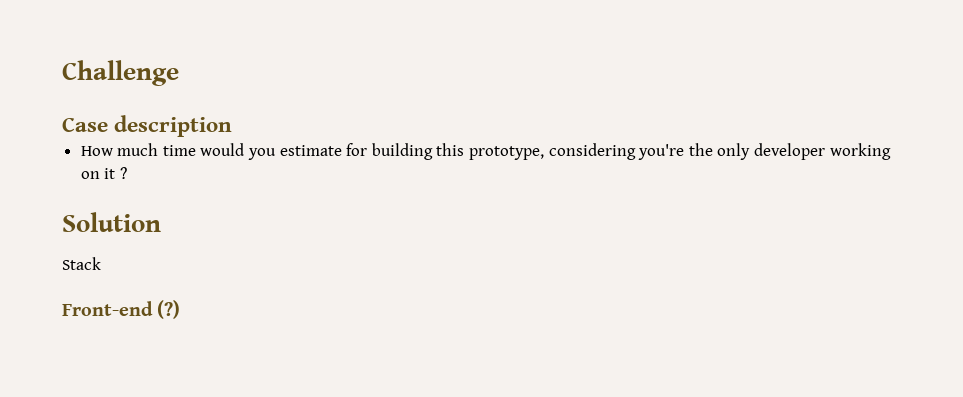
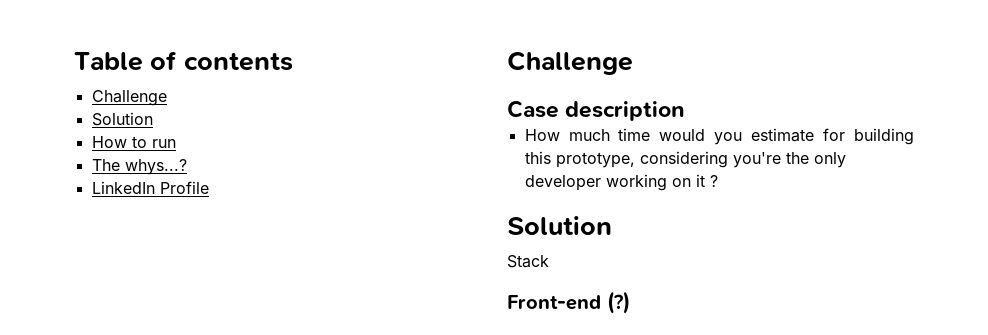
(62, 73) none -> [74,51,293,71] [91,90,167,106] [91,112,153,126] [91,136,176,148] [91,159,187,175] [91,181,209,194] Table of contents // Challenge // Solution // How to run // The whys...? // LinkedIn Profile //

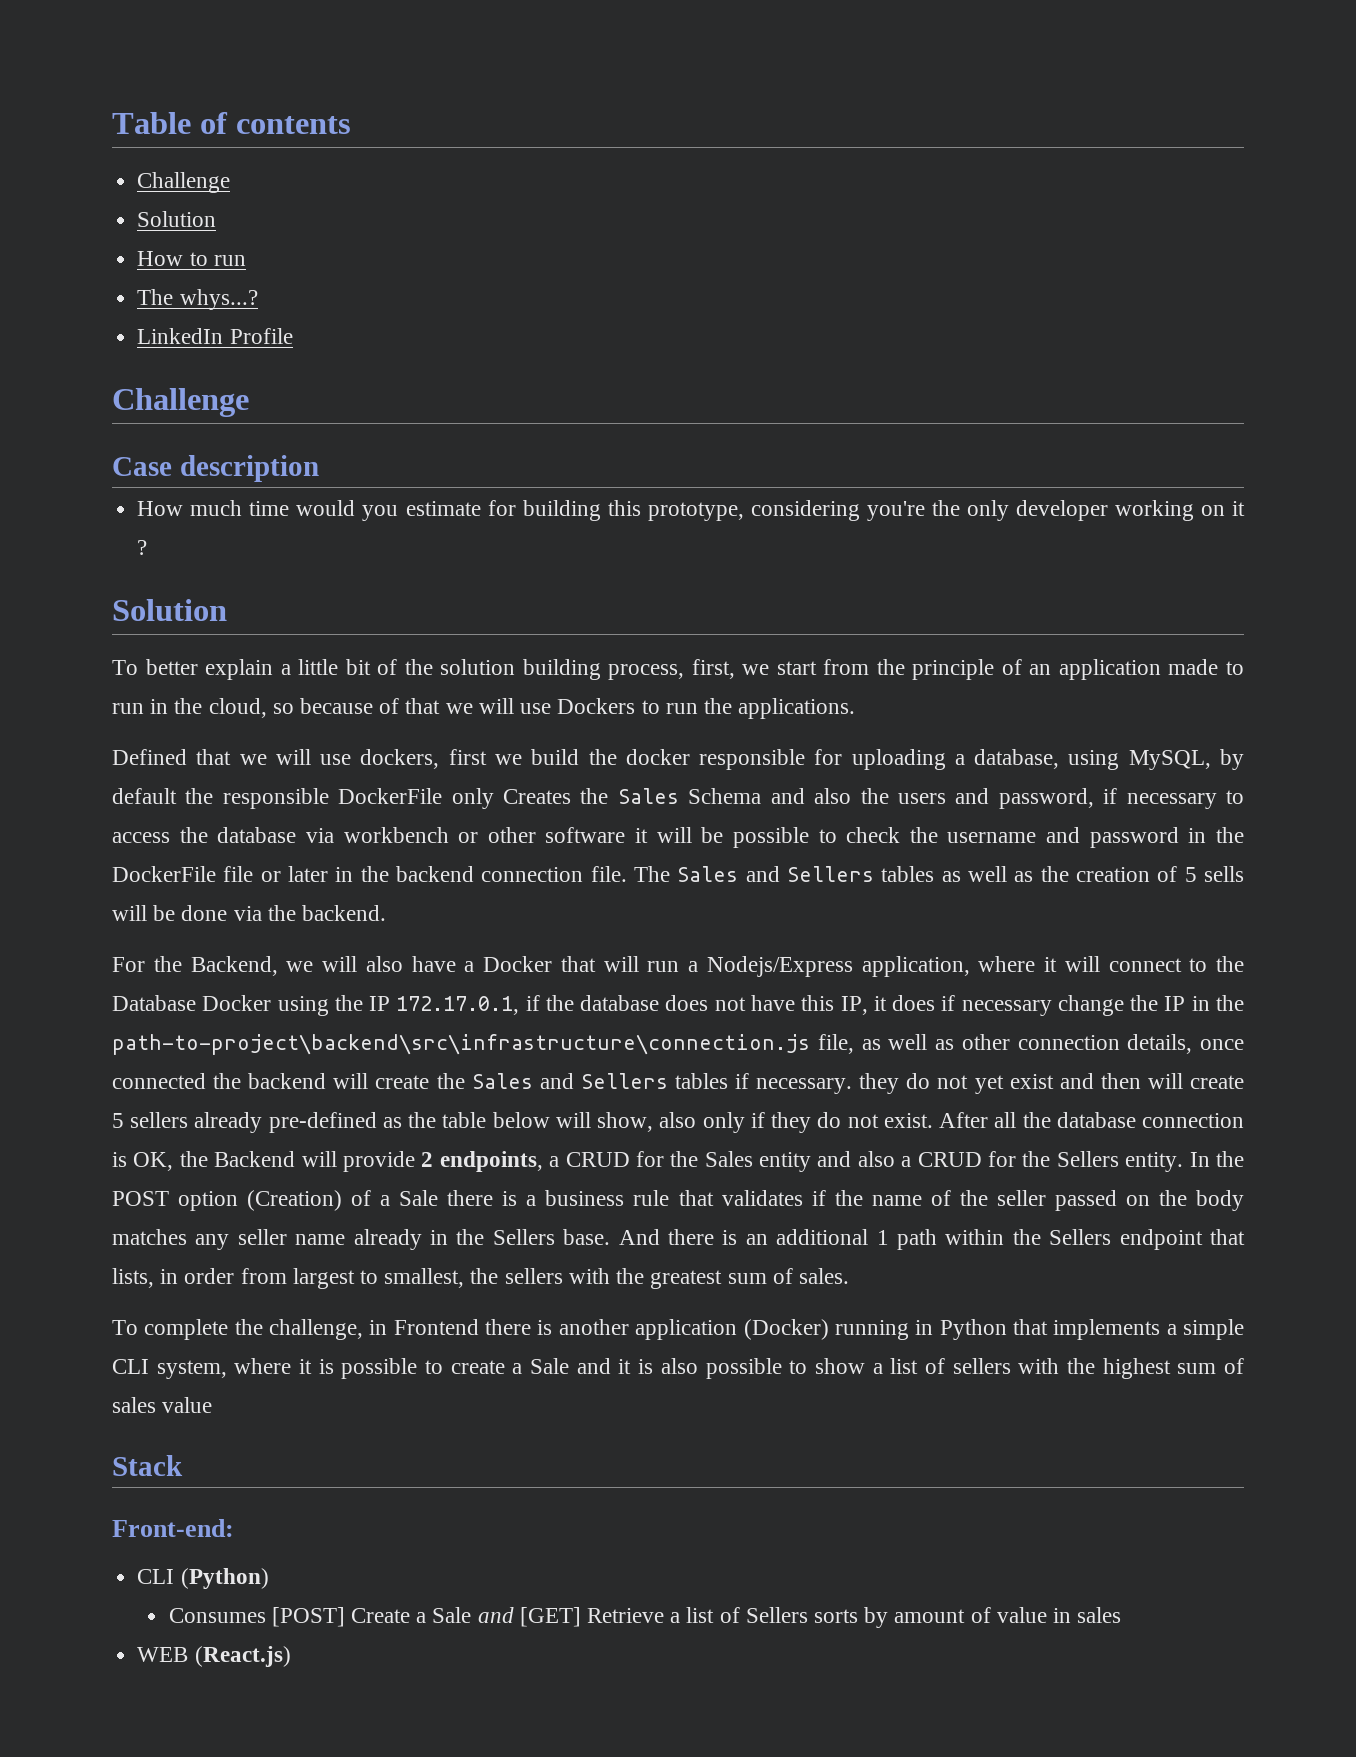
[507,255,549,268] [507,291,630,314] Stack // Front-end (?) -> [112,659,1244,680] [112,698,856,719] [112,749,1245,770] [112,788,1244,809] [112,827,1244,848] [112,866,1245,882] [112,905,387,921] [112,956,1244,977] [112,995,1244,1016] [112,1034,1244,1055] [112,1073,1244,1094] [112,1112,1244,1133] [112,1151,1245,1172] [112,1190,1244,1211] [112,1229,1245,1250] [112,1268,849,1289] [112,1319,1244,1340] [112,1358,1244,1379] [112,1397,213,1413] [112,1455,183,1476] [112,1519,234,1537] [137,1568,269,1589] [168,1607,1122,1628] [137,1646,291,1667] To better explain a little bit of the solution building process, first, we start from the principle of an application made to run in the cloud, so because of that we will use Dockers to run the applications. // Defined that we will use dockers, first we build the docker responsible for uploading a database, using MySQL, by default the responsible DockerFile only Creates the Sales Schema and also the users and password, if necessary to access the database via workbench or other software it will be possible to check the username and password in the DockerFile file or later in the backend connection file. The Sales and Sellers tables as well as the creation of 5 sells will be done via the backend. // For the Backend, we will also have a Docker that will run a Nodejs/Express application, where it will connect to the Database Docker using the IP 172.17.0.1, if the database does not have this IP, it does if necessary change the IP in the path-to-project\backend\src\infrastructure\connection.js file, as well as other connection details, once connected the backend will create the Sales and Sellers tables if necessary. they do not yet exist and then will create 5 sellers already pre-defined as the table below will show, also only if they do not exist. After all the database connection is OK, the Backend will provide 2 endpoints, a CRUD for the Sales entity and also a CRUD for the Sellers entity. In the POST option (Creation) of a Sale there is a business rule that validates if the name of the seller passed on the body matches any seller name already in the Sellers base. And there is an additional 1 path within the Sellers endpoint that lists, in order from largest to smallest, the sellers with the greatest sum of sales. // To complete the challenge, in Frontend there is another application (Docker) running in Python that implements a simple CLI system, where it is possible to create a Sale and it is also possible to show a list of sellers with the highest sum of sales value // Stack // Front-end: // CLI (Python) // Consumes [POST] Create a Sale and [GET] Retrieve a list of Sellers sorts by amount of value in sales // WEB (React.js)

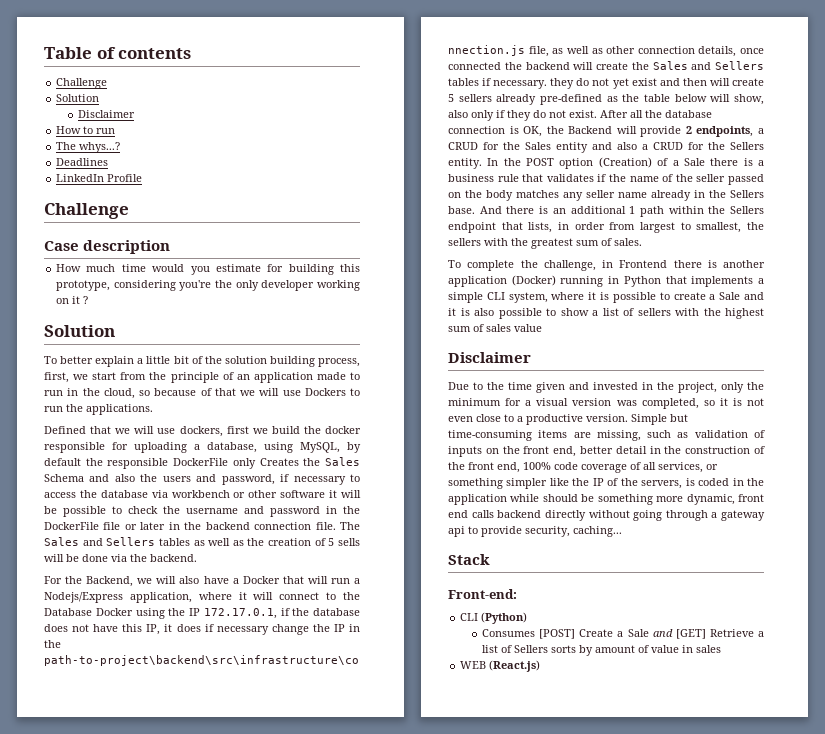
(217, 219) none -> [78,110,136,118] // Disclaimer
(258, 299) none -> [56,158,109,166] // Deadlines
(213, 1405) none -> [448,352,531,363] [448,382,764,393] [448,398,764,409] [448,414,688,425] [448,430,765,441] [448,446,765,457] [448,462,718,473] [448,478,764,489] [448,494,764,505] [448,510,765,521] [448,526,622,537] // Disclaimer // Due to the time given and invested in the project, only the minimum for a visual version was completed, so it is not even close to a productive version. Simple but time-consuming items are missing, such as validation of inputs on the front end, better detail in the construction of the front end, 100% code coverage of all services, or something simpler like the IP of the servers, is coded in the application while should be something more dynamic, front end calls backend directly without going through a gateway api to provide security, caching...

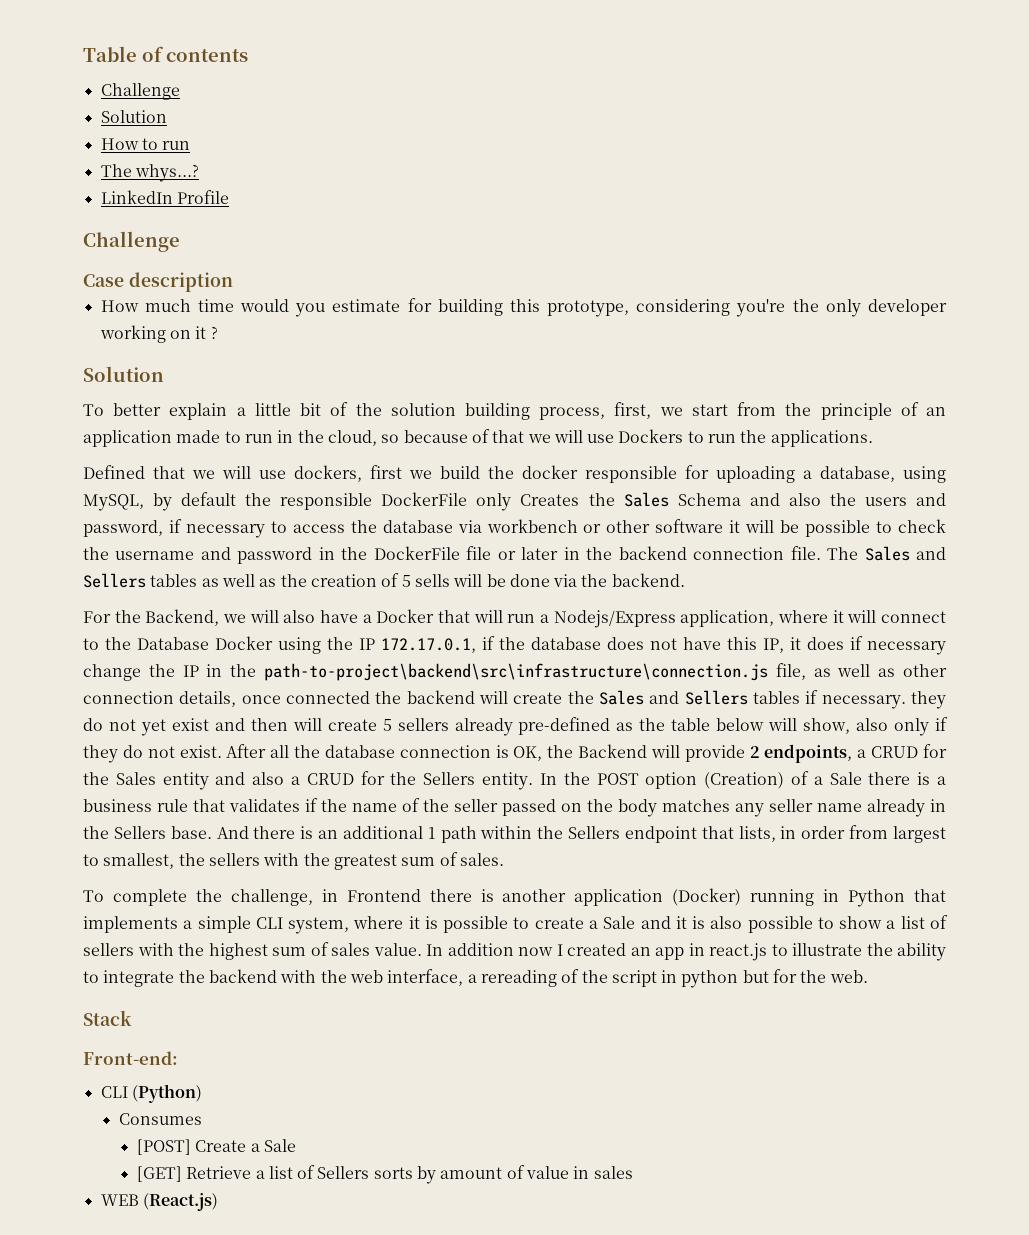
[78,110,136,118] // Disclaimer -> (167, 116) none
[56,158,109,166] // Deadlines -> (199, 173) none
[514,324,542,332] [448,352,531,363] [448,382,764,393] [448,398,764,409] [448,414,688,425] [448,430,765,441] [448,446,765,457] [448,462,718,473] [448,478,764,489] [448,494,764,505] [448,510,765,521] [448,526,622,537] value // Disclaimer // Due to the time given and invested in the project, only the minimum for a visual version was completed, so it is not even close to a productive version. Simple but time-consuming items are missing, such as validation of inputs on the front end, better detail in the construction of the front end, 100% code coverage of all services, or something simpler like the IP of the servers, is coded in the application while should be something more dynamic, front end calls backend directly without going through a gateway api to provide security, caching... -> [373,943,946,961] [83,969,868,988] value. In addition now I created an app in react.js to illustrate the ability to integrate the backend with the web interface, a rereading of the script in python but for the web.
(536, 633) none -> (202, 1119) //
[652,629,673,637] and -> (296, 1145) //

